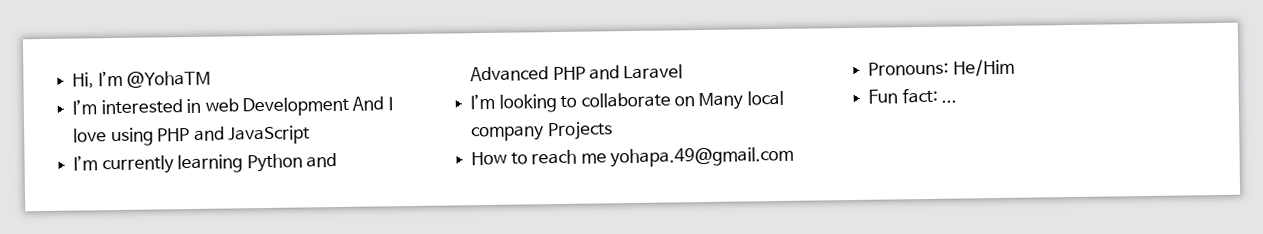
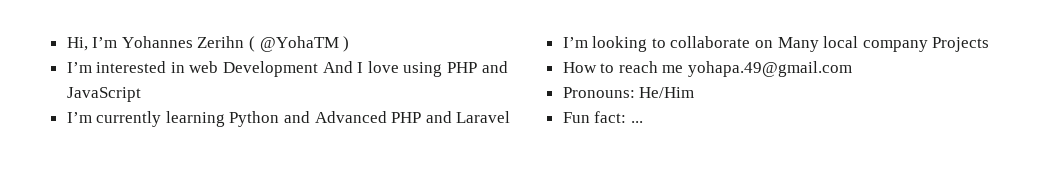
(123, 78) none -> [121,36,256,52] Yohannes Zerihn (
(212, 79) none -> [343,36,350,52] )

